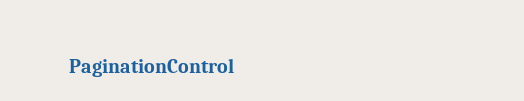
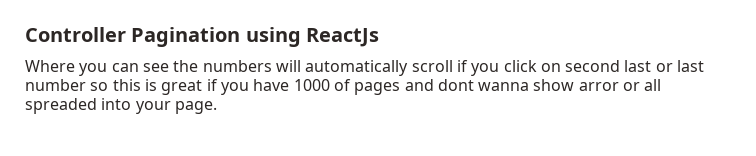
[69,58,234,77] PaginationControl -> [25,27,380,47] [25,60,705,76] [25,79,662,95] [25,98,217,114] Controller Pagination using ReactJs // Where you can see the numbers will automatically scroll if you click on second last or last number so this is great if you have 1000 of pages and dont wanna show arror or all spreaded into your page.

